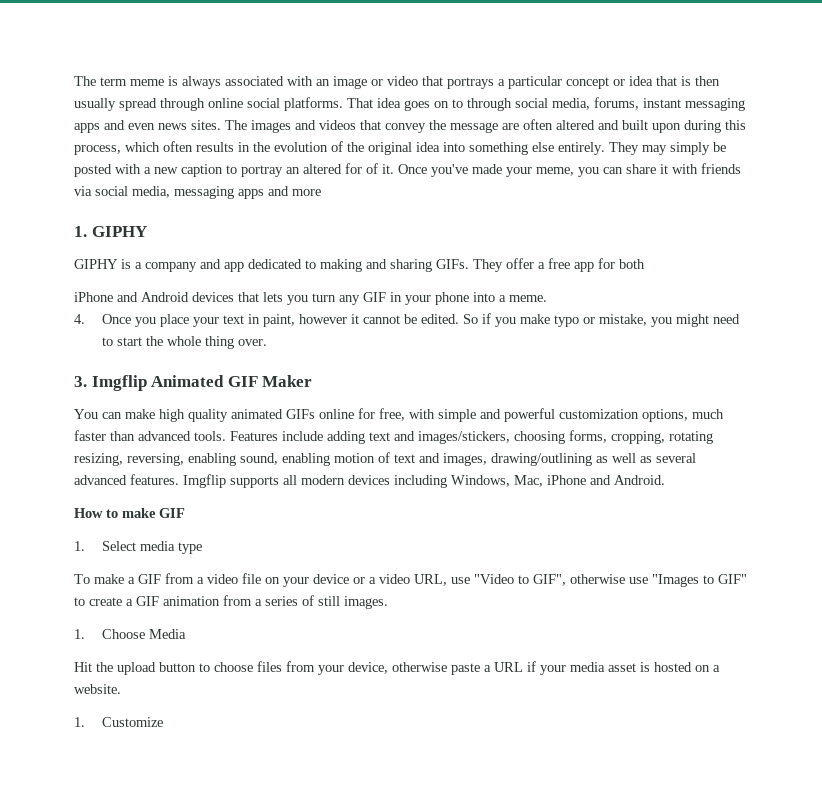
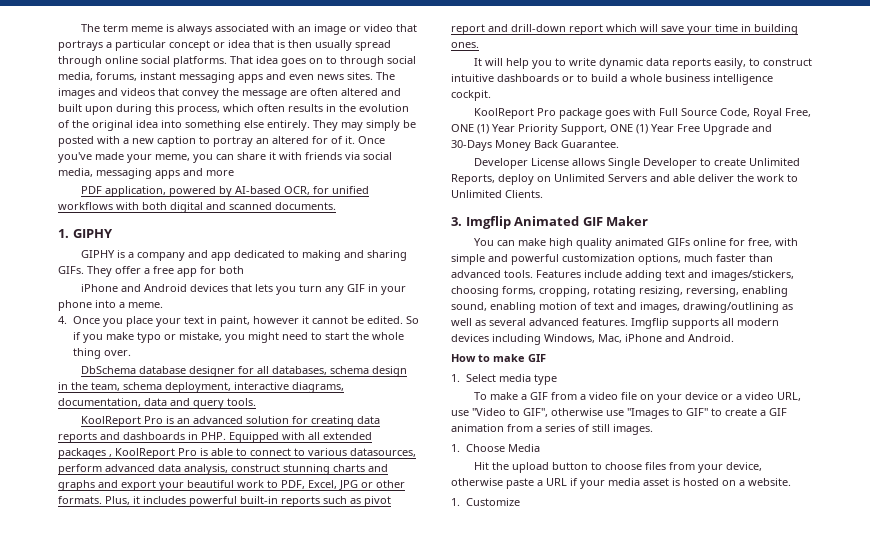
(321, 192) none -> [80,186,369,197] [58,202,336,213] // PDF application, powered by AI-based OCR, for unified workflows with both digital and scanned documents.
(268, 342) none -> [80,366,407,377] [58,382,344,393] [58,398,256,409] [80,416,380,427] [58,432,372,443] [58,448,416,459] [58,464,388,475] [58,480,405,491] [58,496,391,507] [451,24,798,35] [451,42,479,48] [473,58,812,69] [451,74,773,85] [451,90,491,101] [473,108,811,119] [451,124,772,135] [451,140,619,151] [473,158,800,169] [451,174,798,185] [451,190,543,198] // DbSchema database designer for all databases, schema design in the team, schema deployment, interactive diagrams, documentation, data and query tools. // KoolReport Pro is an advanced solution for creating data reports and dashboards in PHP. Equipped with all extended packages , KoolReport Pro is able to connect to various datasources, perform advanced data analysis, construct stunning charts and graphs and export your beautiful work to PDF, Excel, JPG or other formats. Plus, it includes powerful built-in reports such as pivot report and drill-down report which will save your time in building ones. // It will help you to write dynamic data reports easily, to construct intuitive dashboards or to build a whole business intelligence cockpit. // KoolReport Pro package goes with Full Source Code, Royal Free, ONE (1) Year Priority Support, ONE (1) Year Free Upgrade and 30-Days Money Back Guarantee. // Developer License allows Single Developer to create Unlimited Reports, deploy on Unlimited Servers and able deliver the work to Unlimited Clients.

